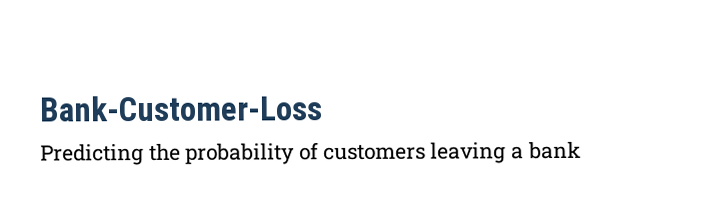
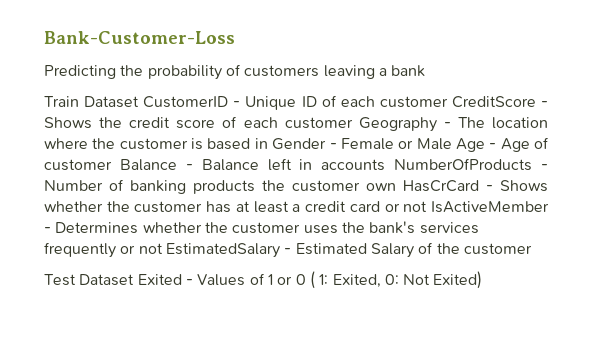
(581, 150) none -> [44,95,549,110] [44,116,548,132] [44,137,549,152] [44,158,548,171] [44,179,548,194] [44,201,549,213] [44,221,479,234] [44,242,532,258] [44,271,483,289] // Train Dataset CustomerID - Unique ID of each customer CreditScore - Shows the credit score of each customer Geography - The location where the customer is based in Gender - Female or Male Age - Age of customer Balance - Balance left in accounts NumberOfProducts - Number of banking products the customer own HasCrCard - Shows whether the customer has at least a credit card or not IsActiveMember - Determines whether the customer uses the bank's services frequently or not EstimatedSalary - Estimated Salary of the customer // Test Dataset Exited - Values of 1 or 0 ( 1: Exited, 0: Not Exited)

